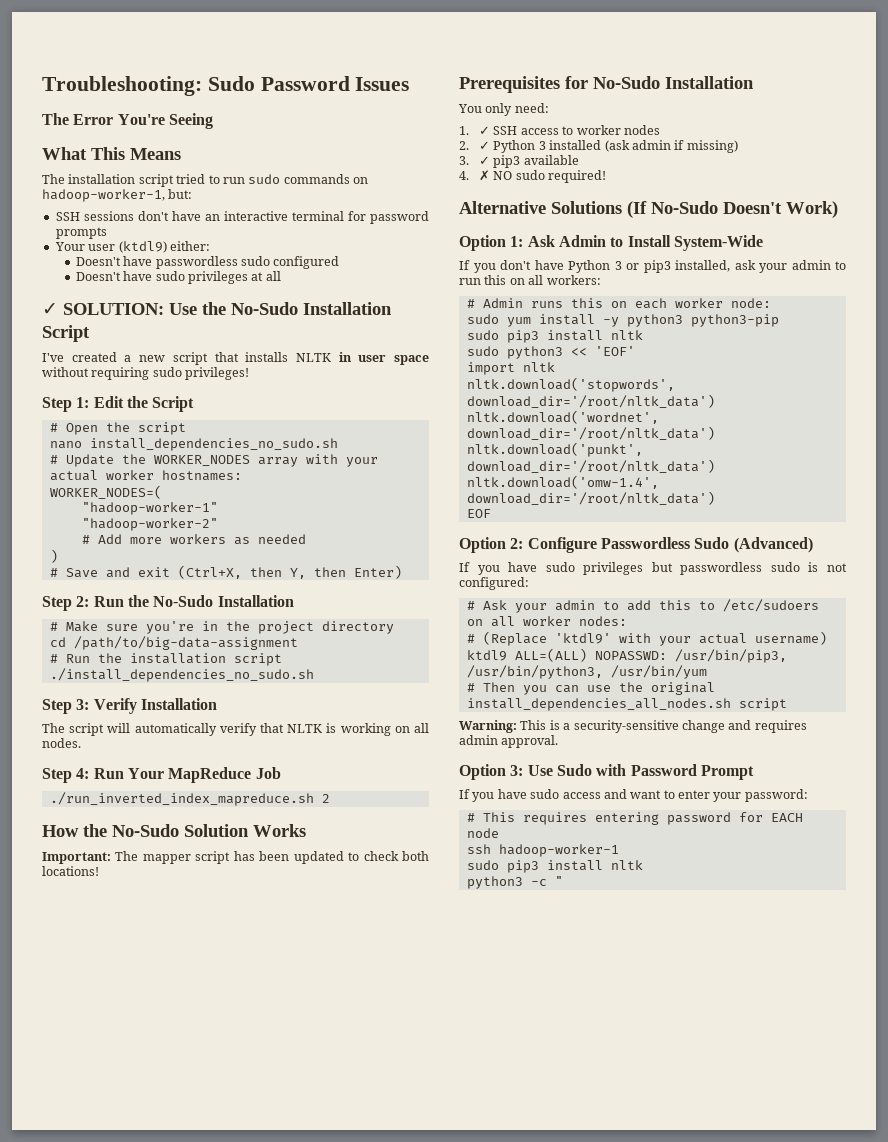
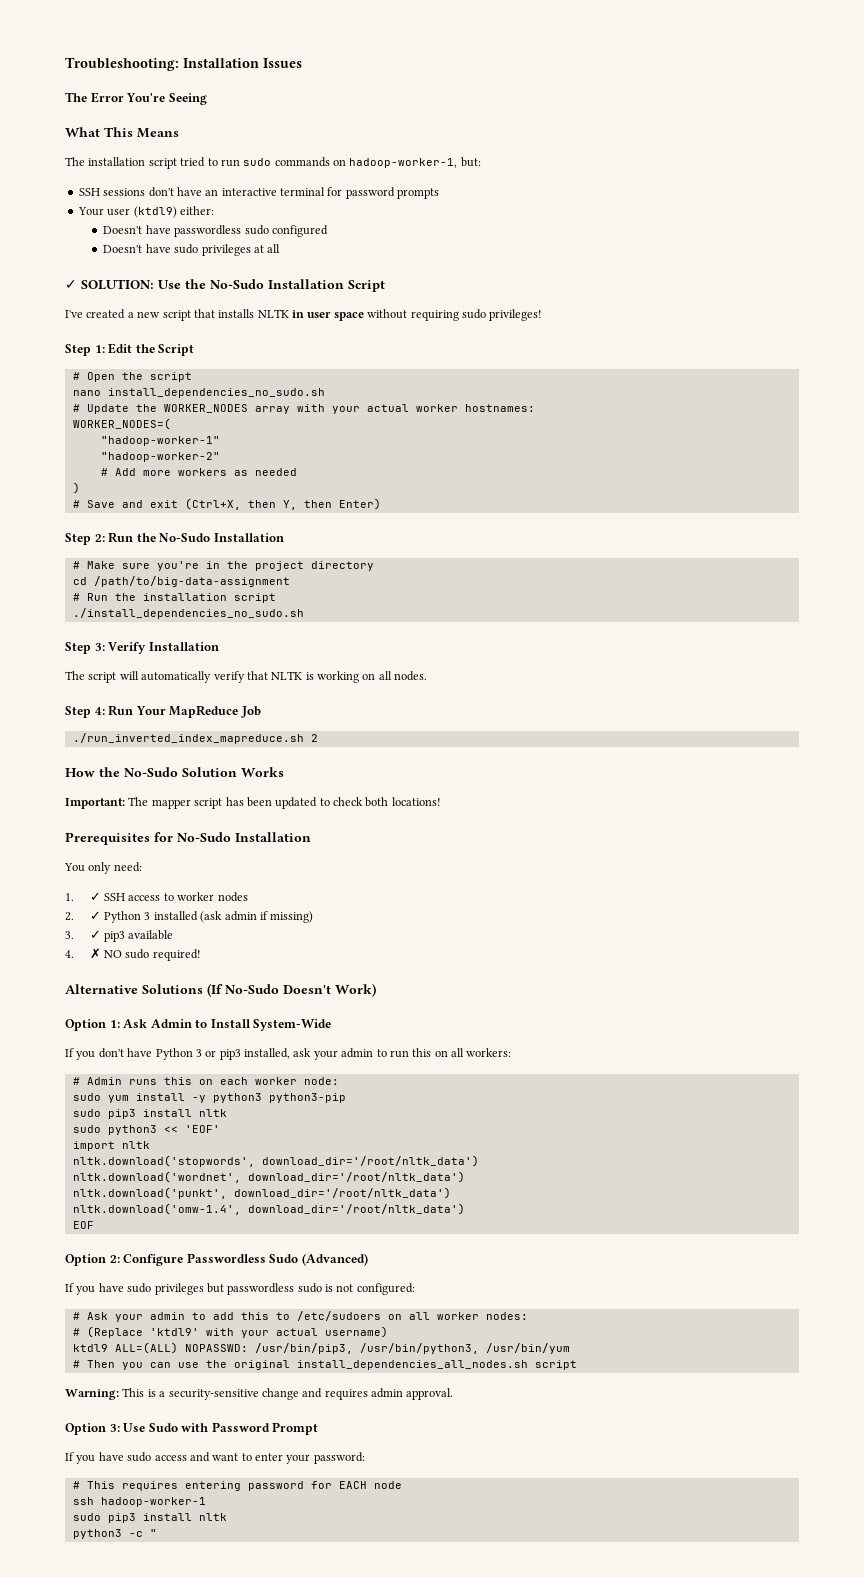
[207,76,350,91] Sudo Password -> [183,58,259,68] Installation

